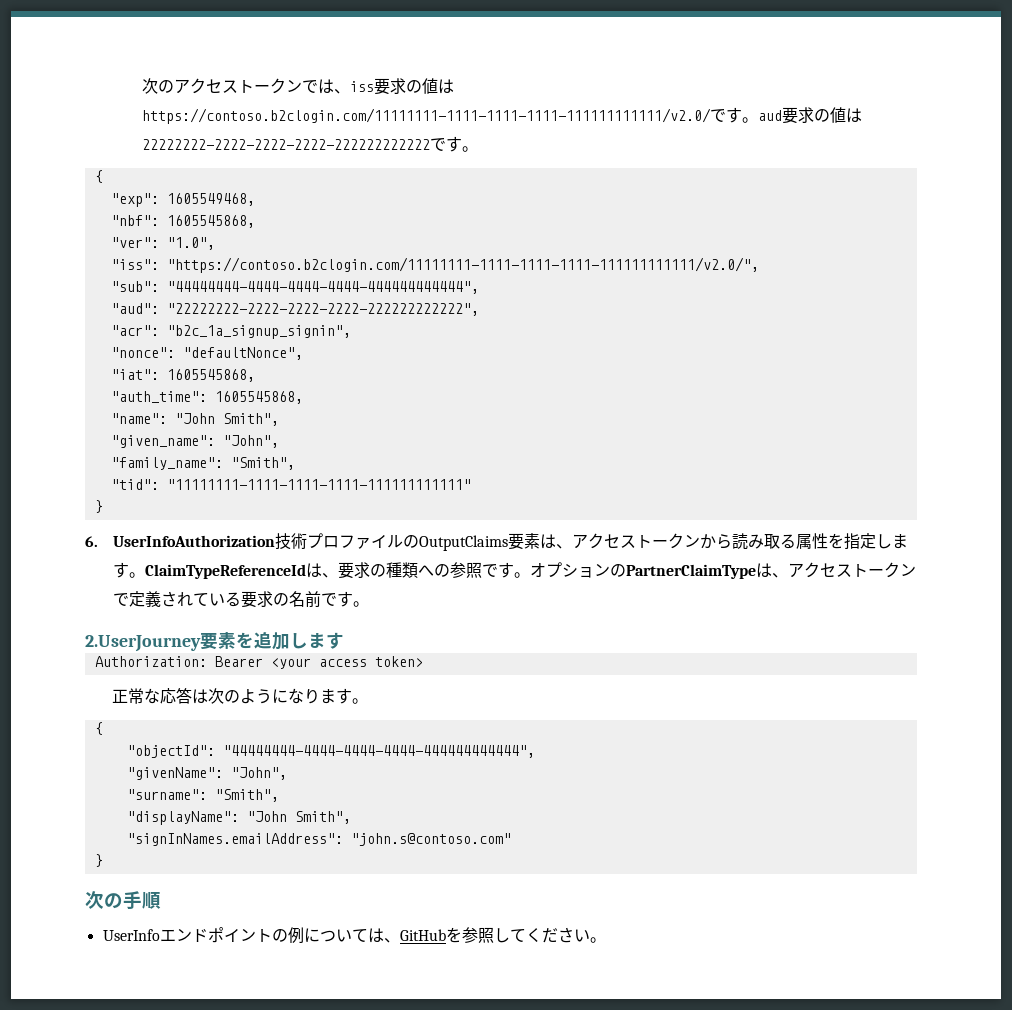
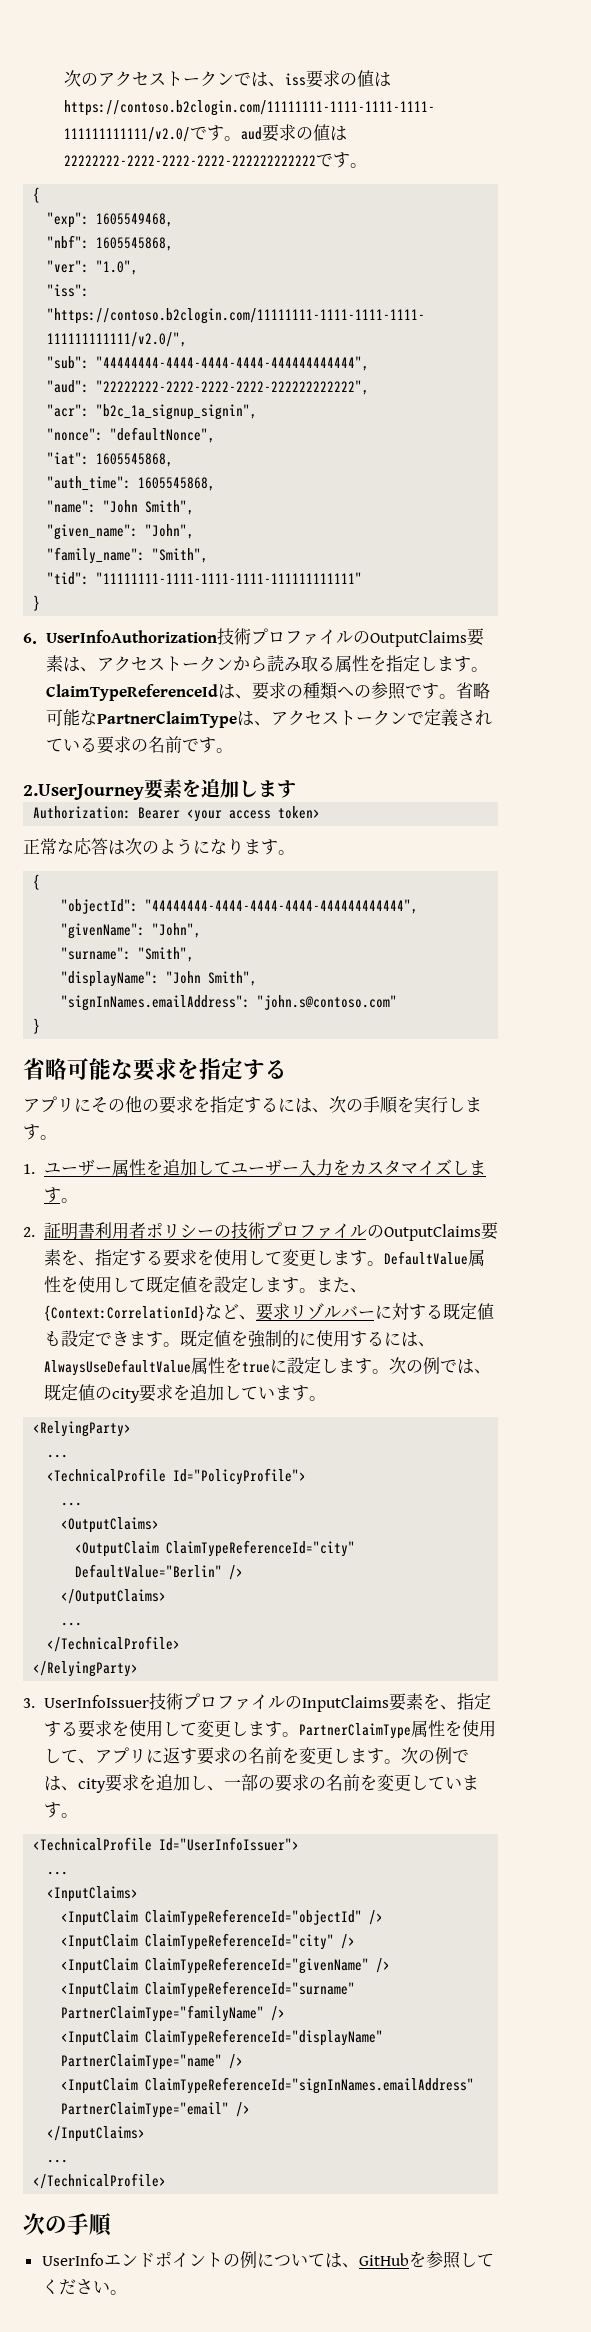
[530,562,627,578] オプションの -> [455,682,490,699] [45,709,97,726] 省略可能な
(103, 860) none -> [23,1058,287,1081] [23,1096,482,1114] [23,1124,57,1140] [23,1159,486,1176] [43,1187,78,1203] [23,1222,498,1241] [43,1249,485,1267] [43,1276,367,1293] [43,1303,494,1321] [43,1330,435,1348] [43,1357,491,1376] [43,1384,326,1403] [33,1421,132,1437] [47,1454,69,1458] [47,1468,307,1485] [61,1502,83,1506] [61,1517,160,1533] [75,1540,356,1557] [75,1564,244,1580] [61,1589,167,1605] [61,1622,83,1626] [47,1636,181,1652] [33,1661,139,1677] [23,1693,491,1712] [43,1720,496,1739] [43,1747,469,1765] [43,1774,479,1793] [43,1802,78,1818] [33,1837,300,1851] [47,1871,69,1875] [47,1886,139,1902] [61,1909,384,1926] [61,1933,356,1950] [61,1957,391,1974] [61,1981,356,1998] [61,2005,286,2022] [61,2029,384,2046] [61,2054,244,2070] [61,2077,475,2094] [61,2102,251,2118] [47,2126,146,2142] [47,2159,69,2163] [33,2173,167,2189] // 省略可能な要求を指定する // アプリにその他の要求を指定するには、次の手順を実行します。 // 1.ユーザー属性を追加してユーザー入力をカスタマイズします。 // 2.証明書利用者ポリシーの技術プロファイルのOutputClaims要素を、指定する要求を使用して変更します。DefaultValue属性を使用して既定値を設定します。また、{Context:CorrelationId}など、要求リゾルバーに対する既定値も設定できます。既定値を強制的に使用するには、AlwaysUseDefaultValue属性をtrueに設定します。次の例では、既定値のcity要求を追加しています。 // <RelyingParty> // ... // <TechnicalProfile Id="PolicyProfile"> // ... // <OutputClaims> // <OutputClaim ClaimTypeReferenceId="city" DefaultValue="Berlin" /> // </OutputClaims> // ... // </TechnicalProfile> // </RelyingParty> // 3. UserInfoIssuer技術プロファイルのInputClaims要素を、指定する要求を使用して変更します。PartnerClaimType属性を使用して、アプリに返す要求の名前を変更します。次の例では、city要求を追加し、一部の要求の名前を変更しています。 // <TechnicalProfile Id="UserInfoIssuer"> // ... // <InputClaims> // <InputClaim ClaimTypeReferenceId="objectId" /> // <InputClaim ClaimTypeReferenceId="city" /> // <InputClaim ClaimTypeReferenceId="givenName" /> // <InputClaim ClaimTypeReferenceId="surname" PartnerClaimType="familyName" /> // <InputClaim ClaimTypeReferenceId="displayName" PartnerClaimType="name" /> // <InputClaim ClaimTypeReferenceId="signInNames.emailAddress" PartnerClaimType="email" /> // </InputClaims> // ... // </TechnicalProfile>

